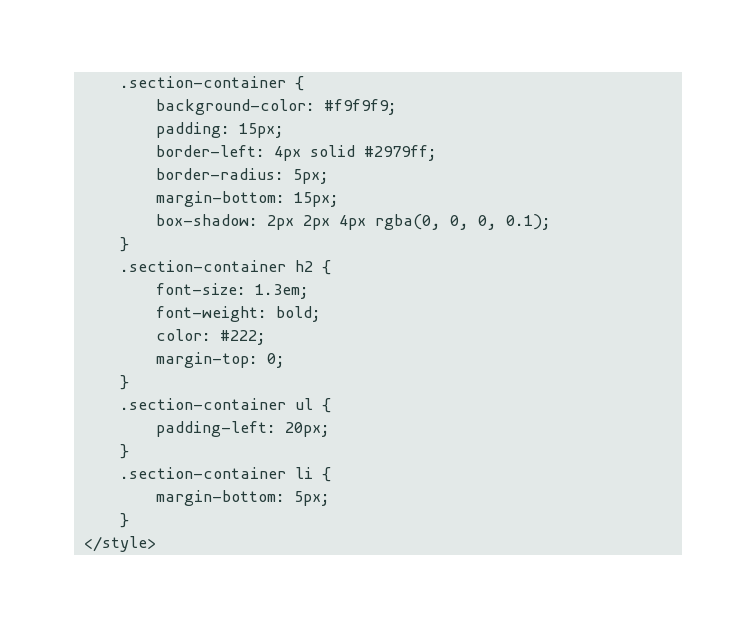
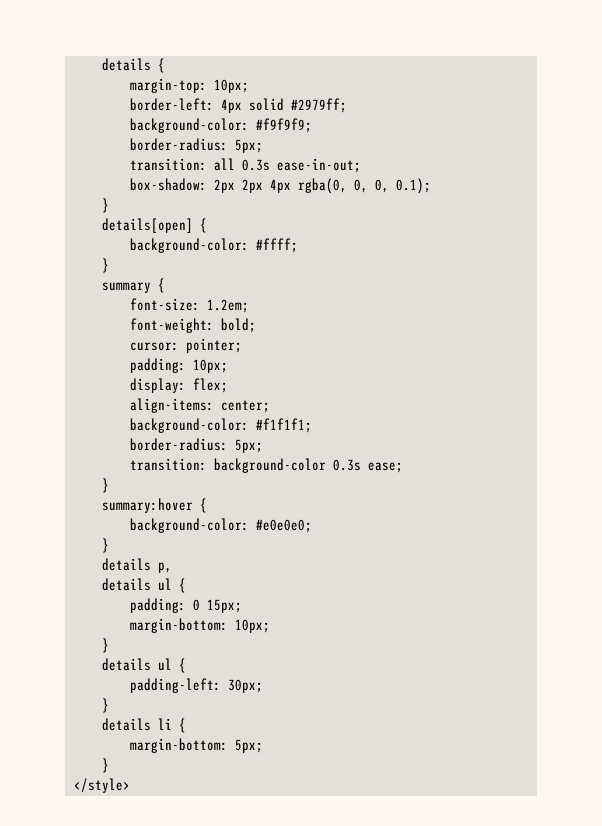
[119,76,304,91] [155,99,397,115] [155,122,284,138] .section-container { // background-color: #f9f9f9; // padding: 15px; -> [101,58,165,73] [129,78,249,93] details { // margin-top: 10px;
[155,168,329,184] [155,191,339,207] // border-radius: 5px; // margin-bottom: 15px; -> [129,118,312,133] [129,138,263,153] [129,158,361,173] // background-color: #f9f9f9; // border-radius: 5px; // transition: all 0.3s ease-in-out;
[119,260,313,272] .section-container h2 -> [101,218,207,233] [129,238,298,253] [101,258,109,273] [101,282,151,293] details[open] { // background-color: #ffff; // } // summary
[254,284,309,299] 1.3em; -> [206,299,249,313] 1.2em;
[155,329,266,345] [155,352,285,368] [119,375,129,390] [119,398,286,410] color: #222; // margin-top: 0; // } // .section-container -> [129,338,242,353] [129,358,228,373] [129,378,228,393] [129,398,270,413] [129,418,312,433] [129,438,263,453] [129,458,403,473] [101,478,109,493] [101,498,207,513] [129,518,312,533] [101,538,109,553] [101,558,172,573] [101,578,186,593] [129,598,242,613] [129,618,270,633] [101,638,109,653] [101,658,151,671] cursor: pointer; // padding: 10px; // display: flex; // align-items: center; // background-color: #f1f1f1; // border-radius: 5px; // transition: background-color 0.3s ease; // } // summary:hover { // background-color: #e0e0e0; // } // details p, // details ul { // padding: 0 15px; // margin-bottom: 10px; // } // details
[284,422,330,437] [119,444,129,459] [119,467,286,479] 20px; // } // .section-container -> [227,679,263,693] [101,698,109,713] [101,718,151,731] 30px; // } // details

